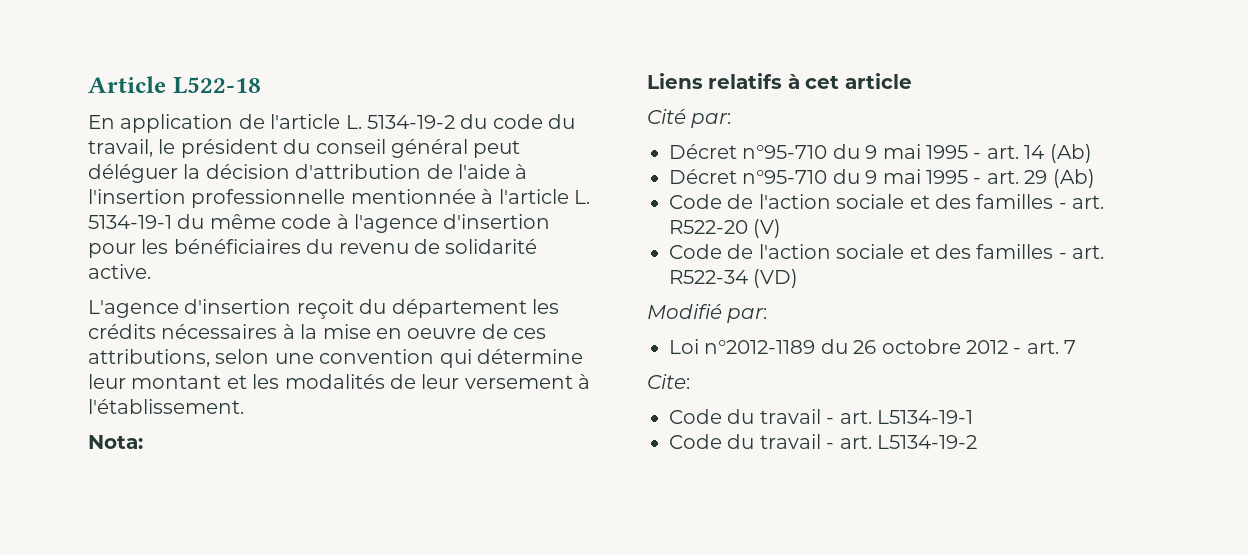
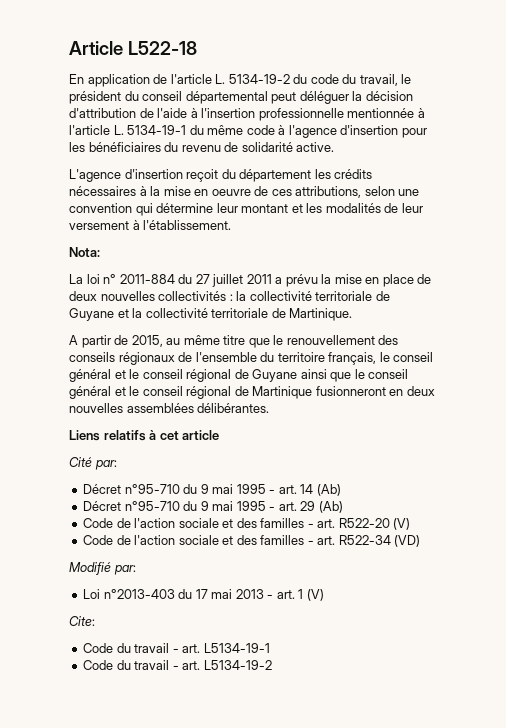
[391,139,468,158] général -> [185,91,268,104] départemental
(143, 442) none -> [69,274,432,287] [69,291,390,301] [69,308,353,321] [69,335,399,348] [69,352,434,365] [69,369,409,382] [69,386,435,399] [69,403,270,413] // La loi n° 2011-884 du 27 juillet 2011 a prévu la mise en place de deux nouvelles collectivités : la collectivité territoriale de Guyane et la collectivité territoriale de Martinique. // A partir de 2015, au même titre que le renouvellement des conseils régionaux de l'ensemble du territoire français, le conseil général et le conseil régional de Guyane ainsi que le conseil général et le conseil régional de Martinique fusionneront en deux nouvelles assemblées délibérantes.
[704,339,1077,354] n°2012-1189 du 26 octobre 2012 - art. 7 -> [103,589,324,601] n°2013-403 du 17 mai 2013 - art. 1 (V)

